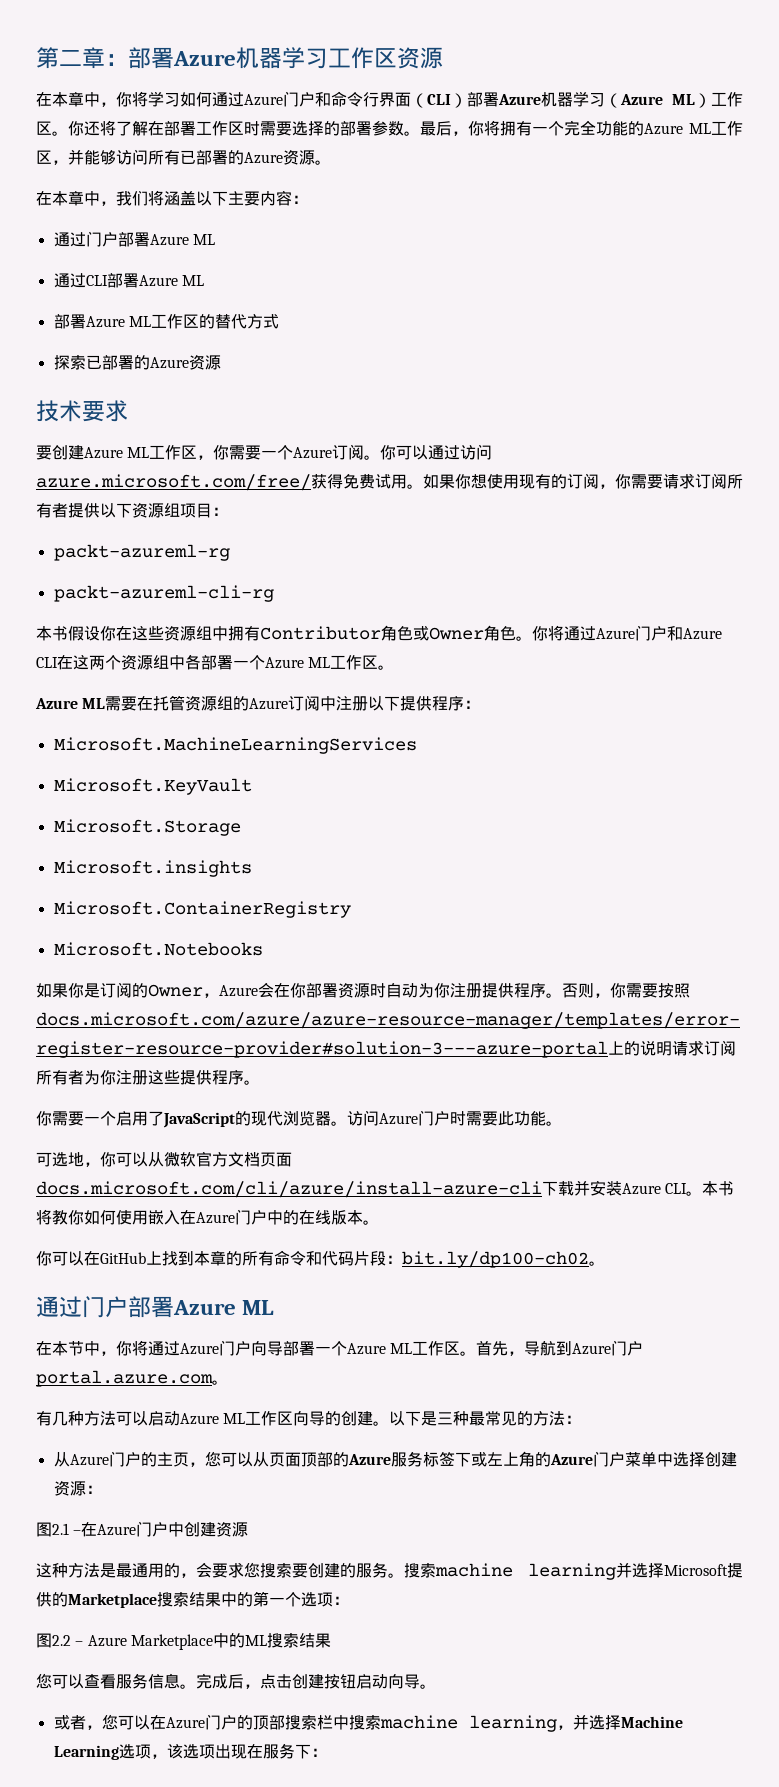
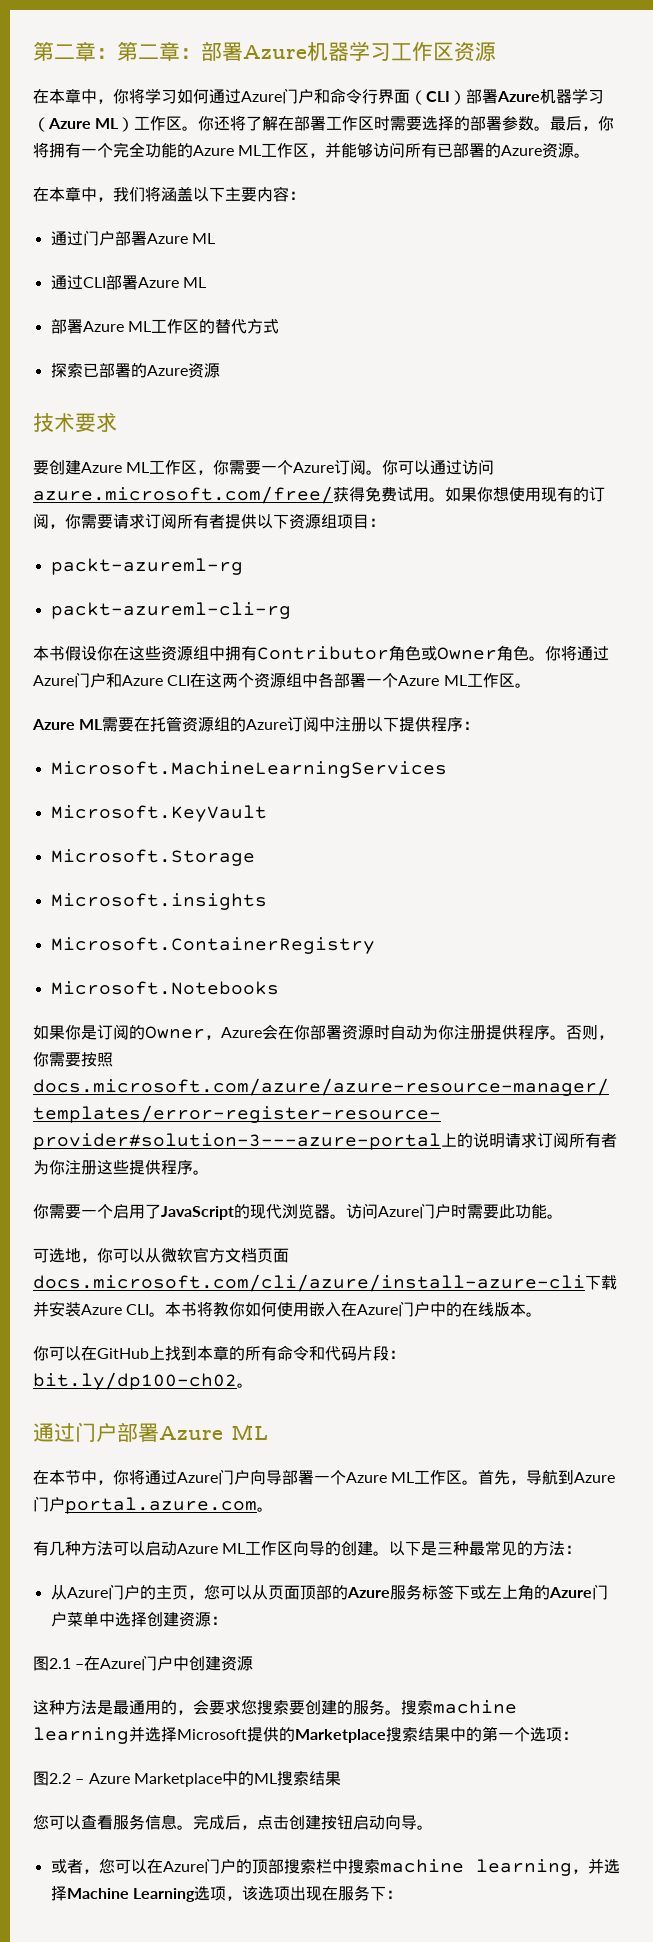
[36,47,128,69] 第二章： -> [33,41,201,61] 第二章：第二章：

